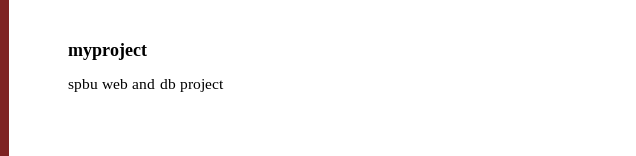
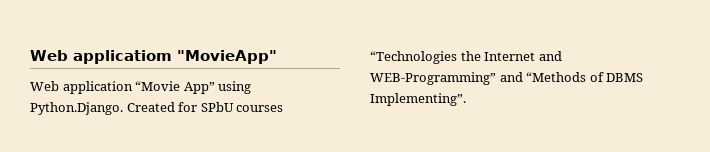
[68,43,147,60] [68,79,224,92] myproject // spbu web and db project -> [30,50,277,64] [30,81,252,94] [30,102,284,115] [370,51,562,64] [370,72,644,85] [370,93,466,106] Web applicatiom "MovieApp" // Web application “Movie App” using Python.Django. Created for SPbU courses “Technologies the Internet and WEB-Programming” and “Methods of DBMS Implementing”.

